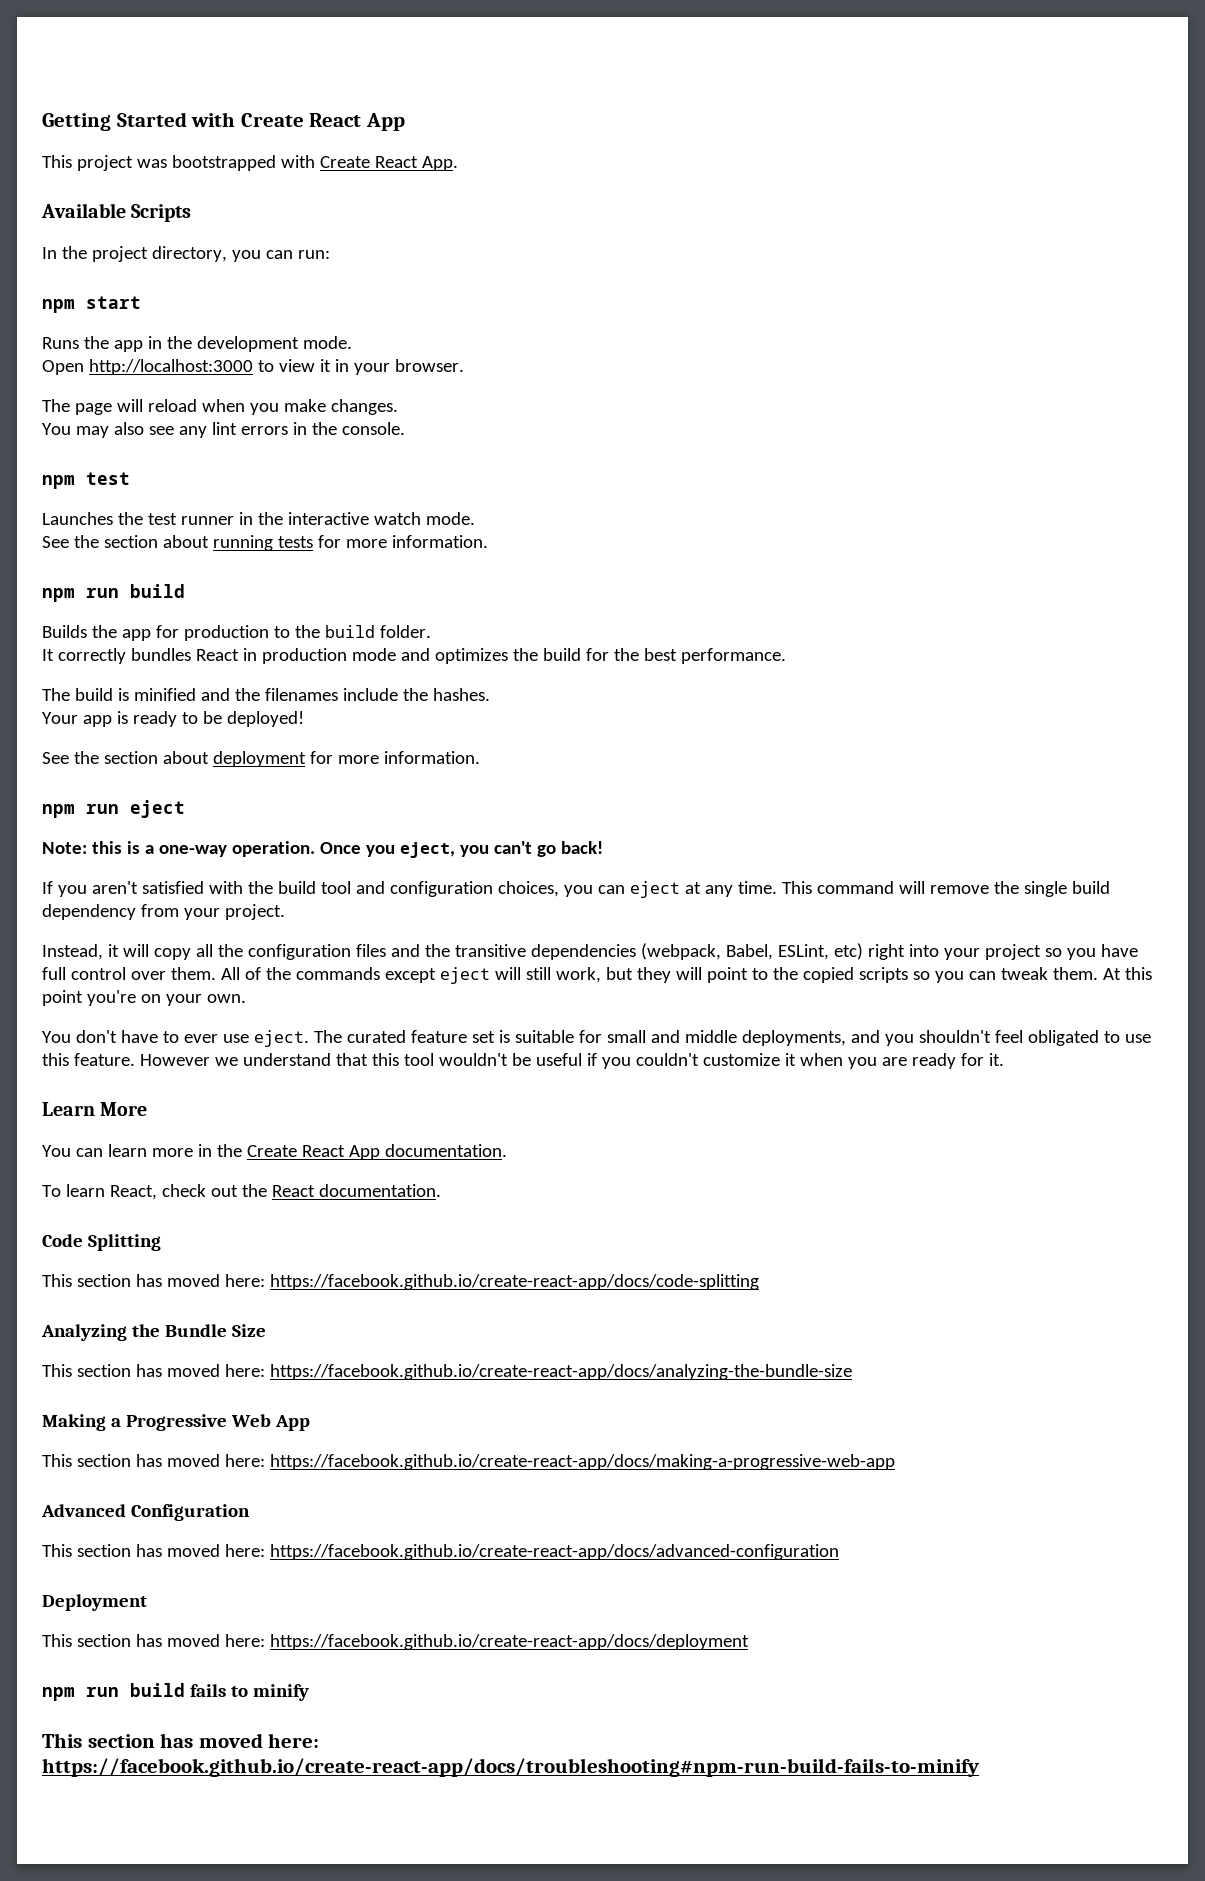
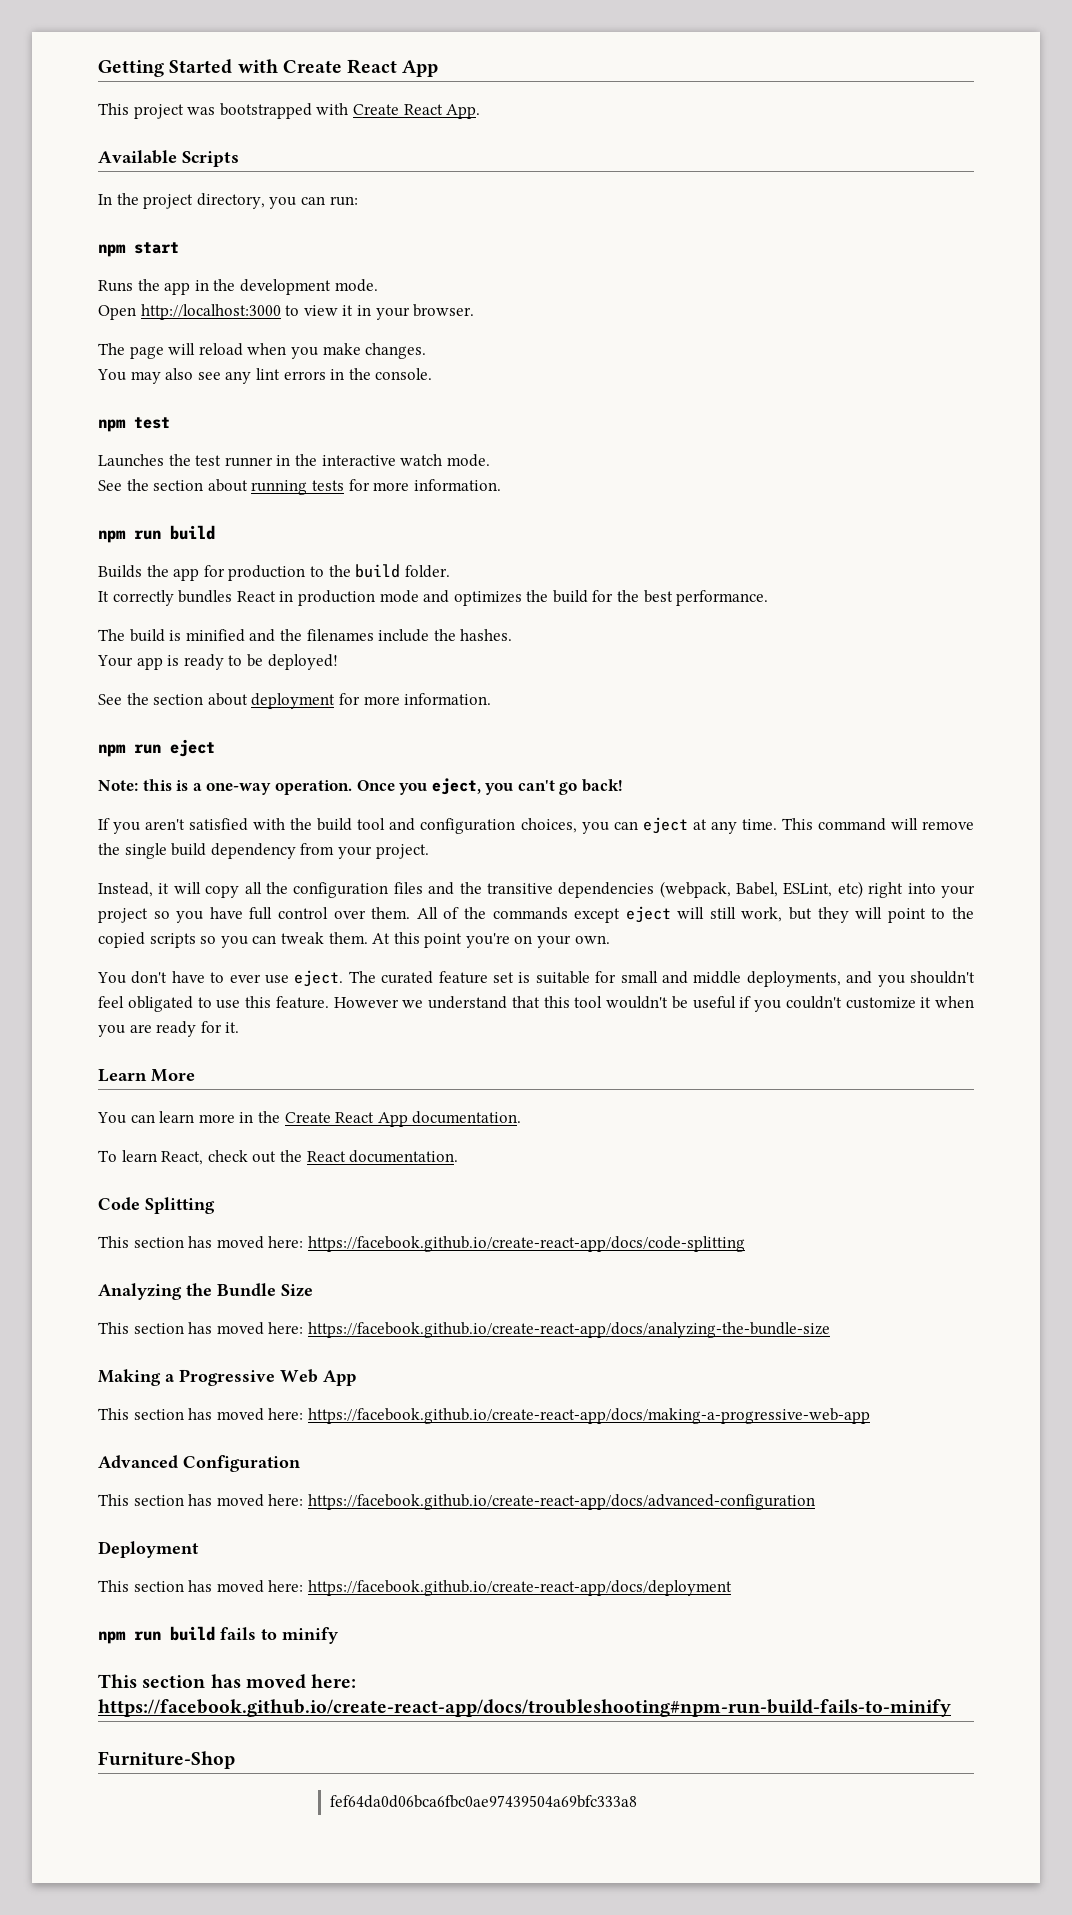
(979, 1767) none -> [98,1751,235,1769] [330,1795,638,1808] // Furniture-Shop // fef64da0d06bca6fbc0ae97439504a69bfc333a8

